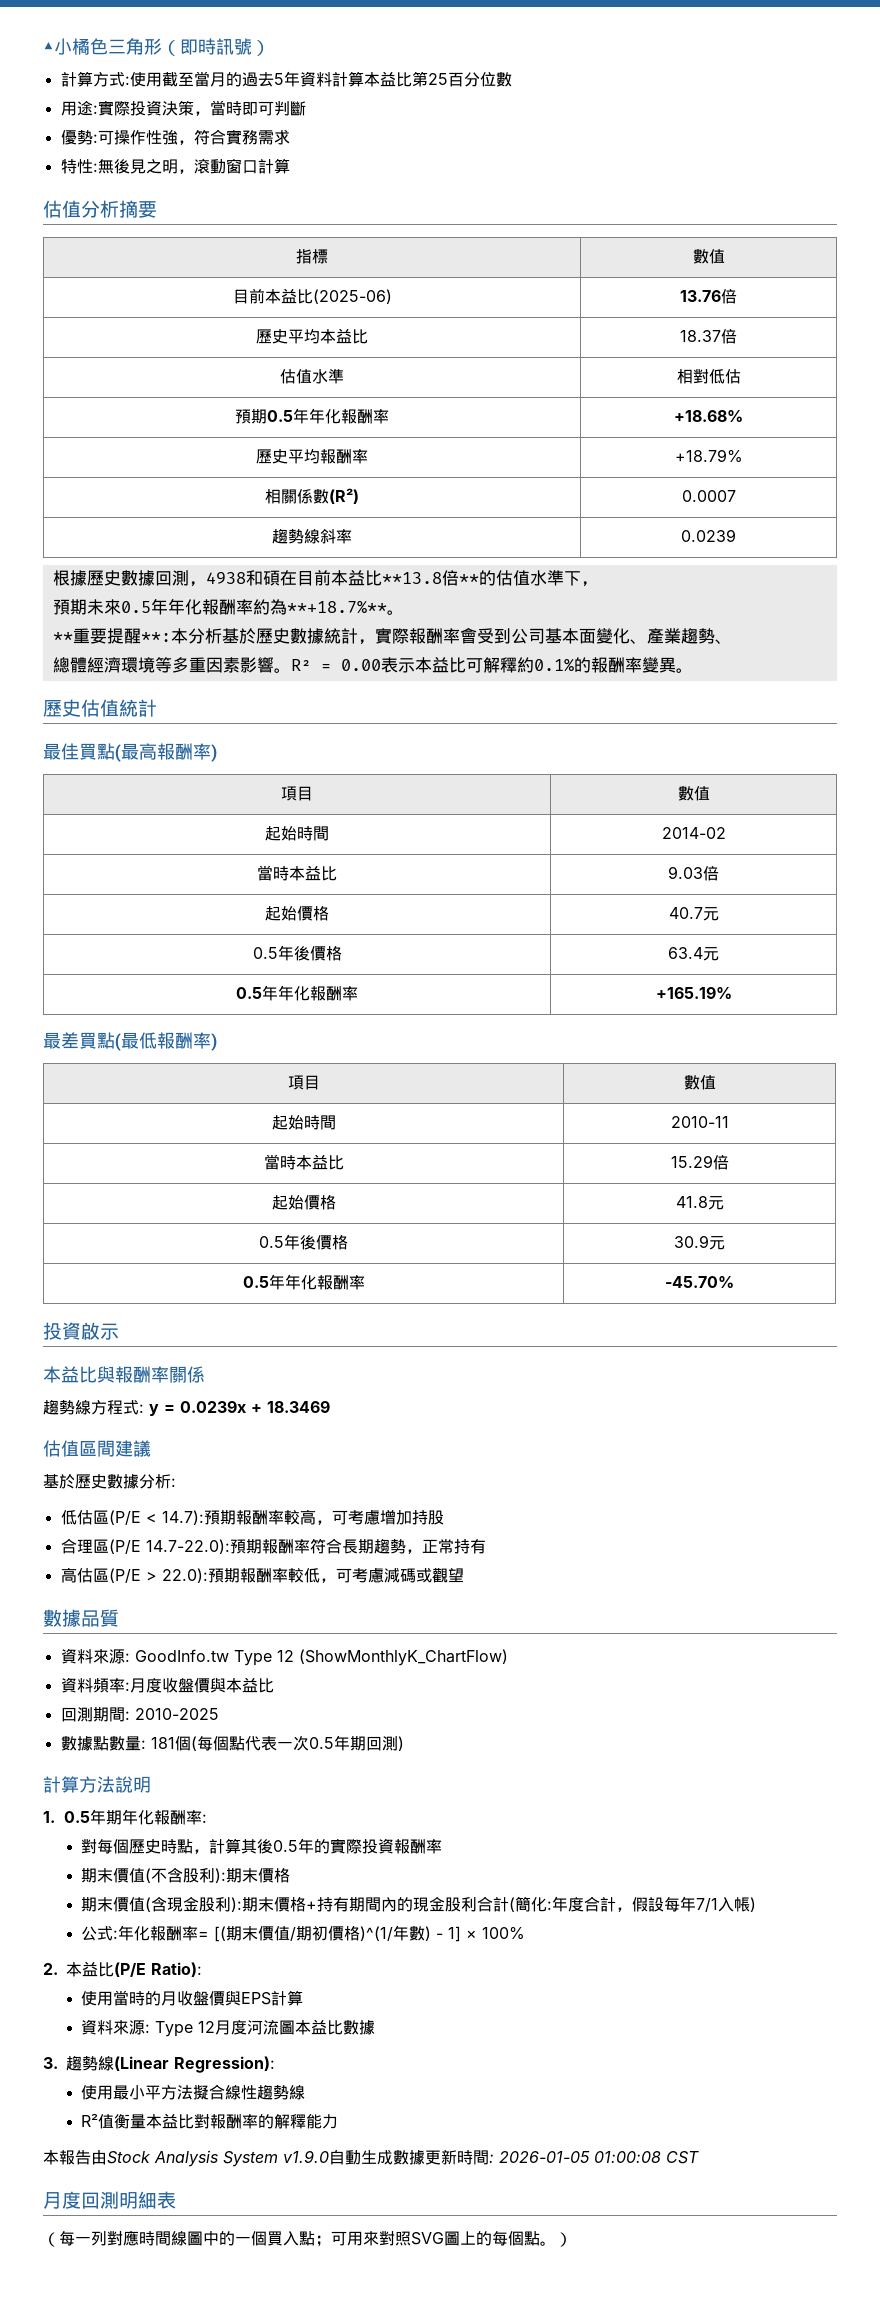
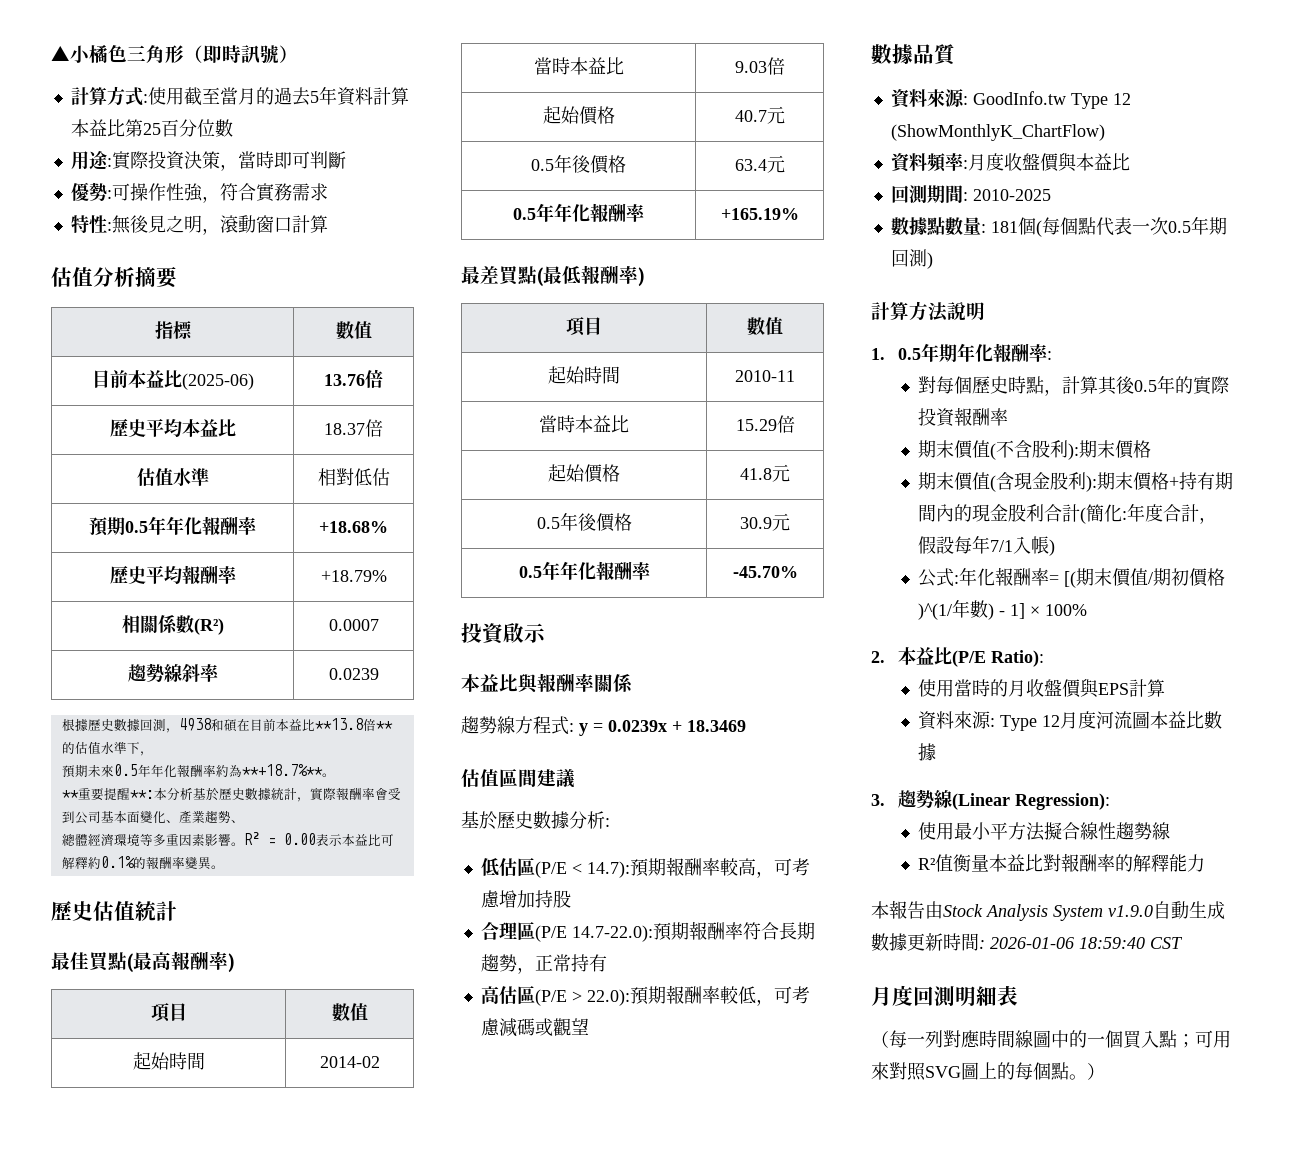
[499,2151,661,2163] 2026-01-05 01:00:08 -> [990,937,1145,949] 2026-01-06 18:59:40

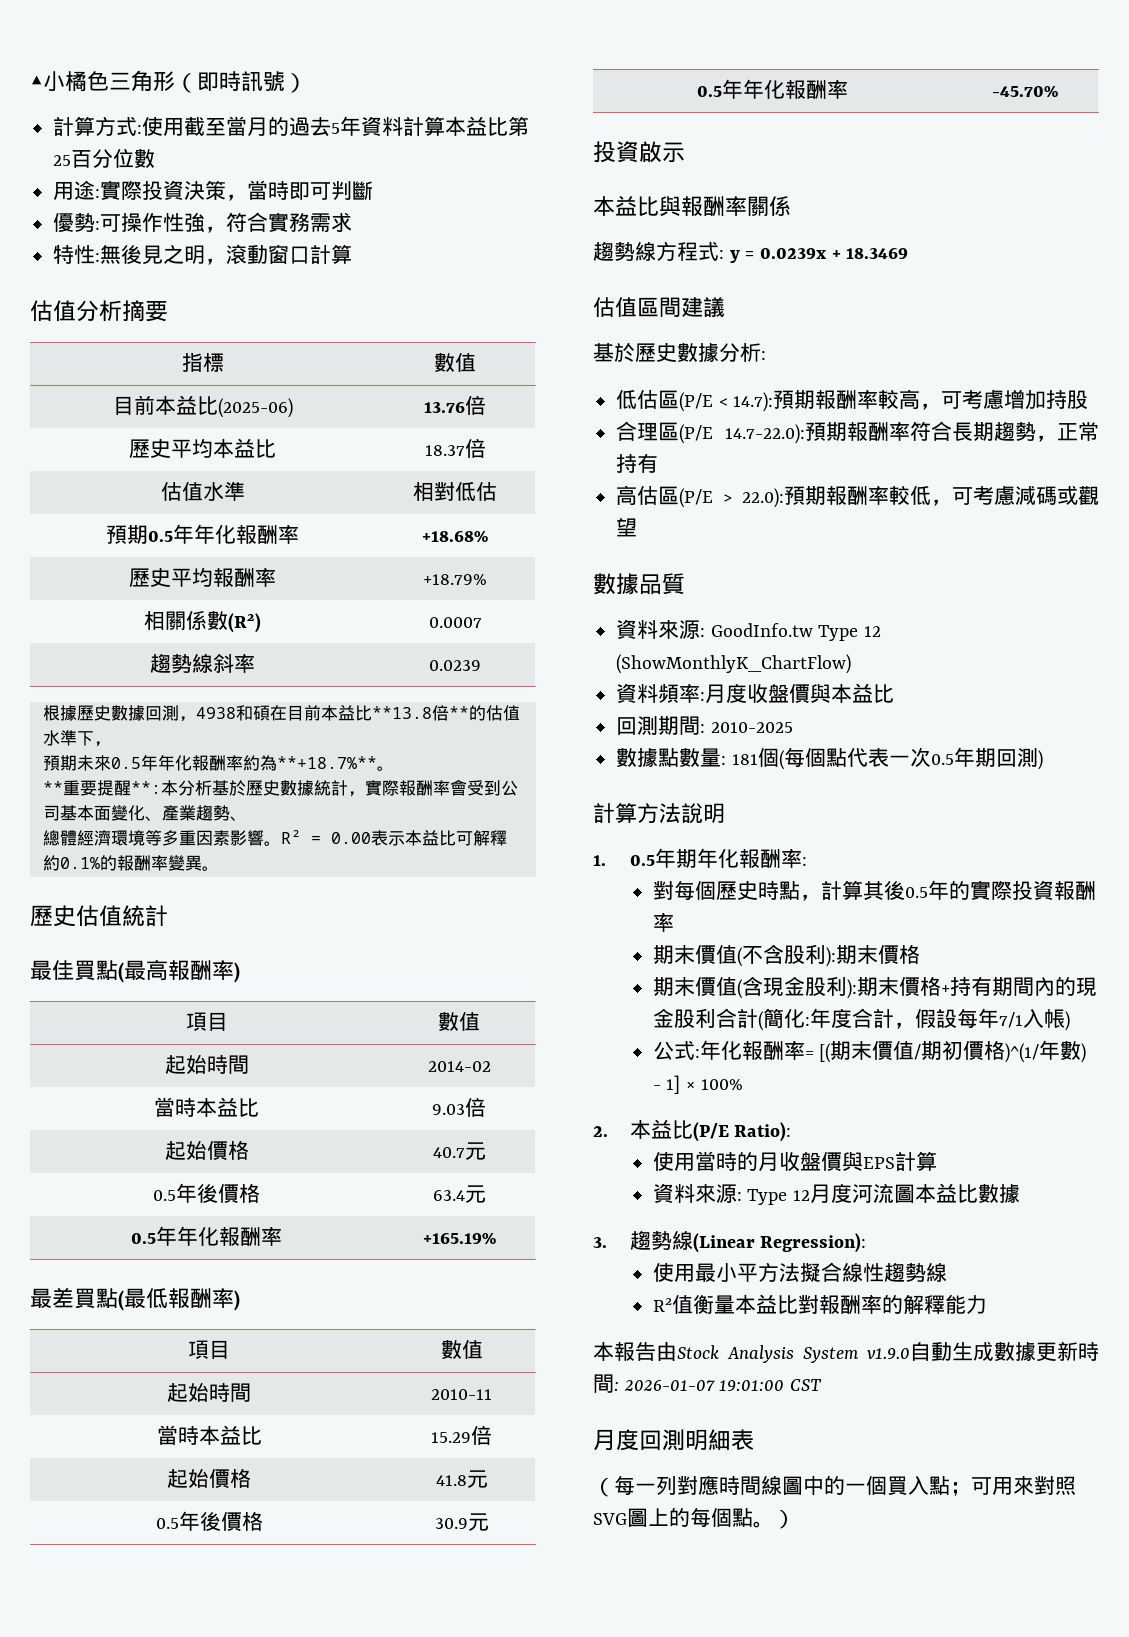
[990,937,1145,949] 2026-01-06 18:59:40 -> [623,1380,785,1391] 2026-01-07 19:01:00

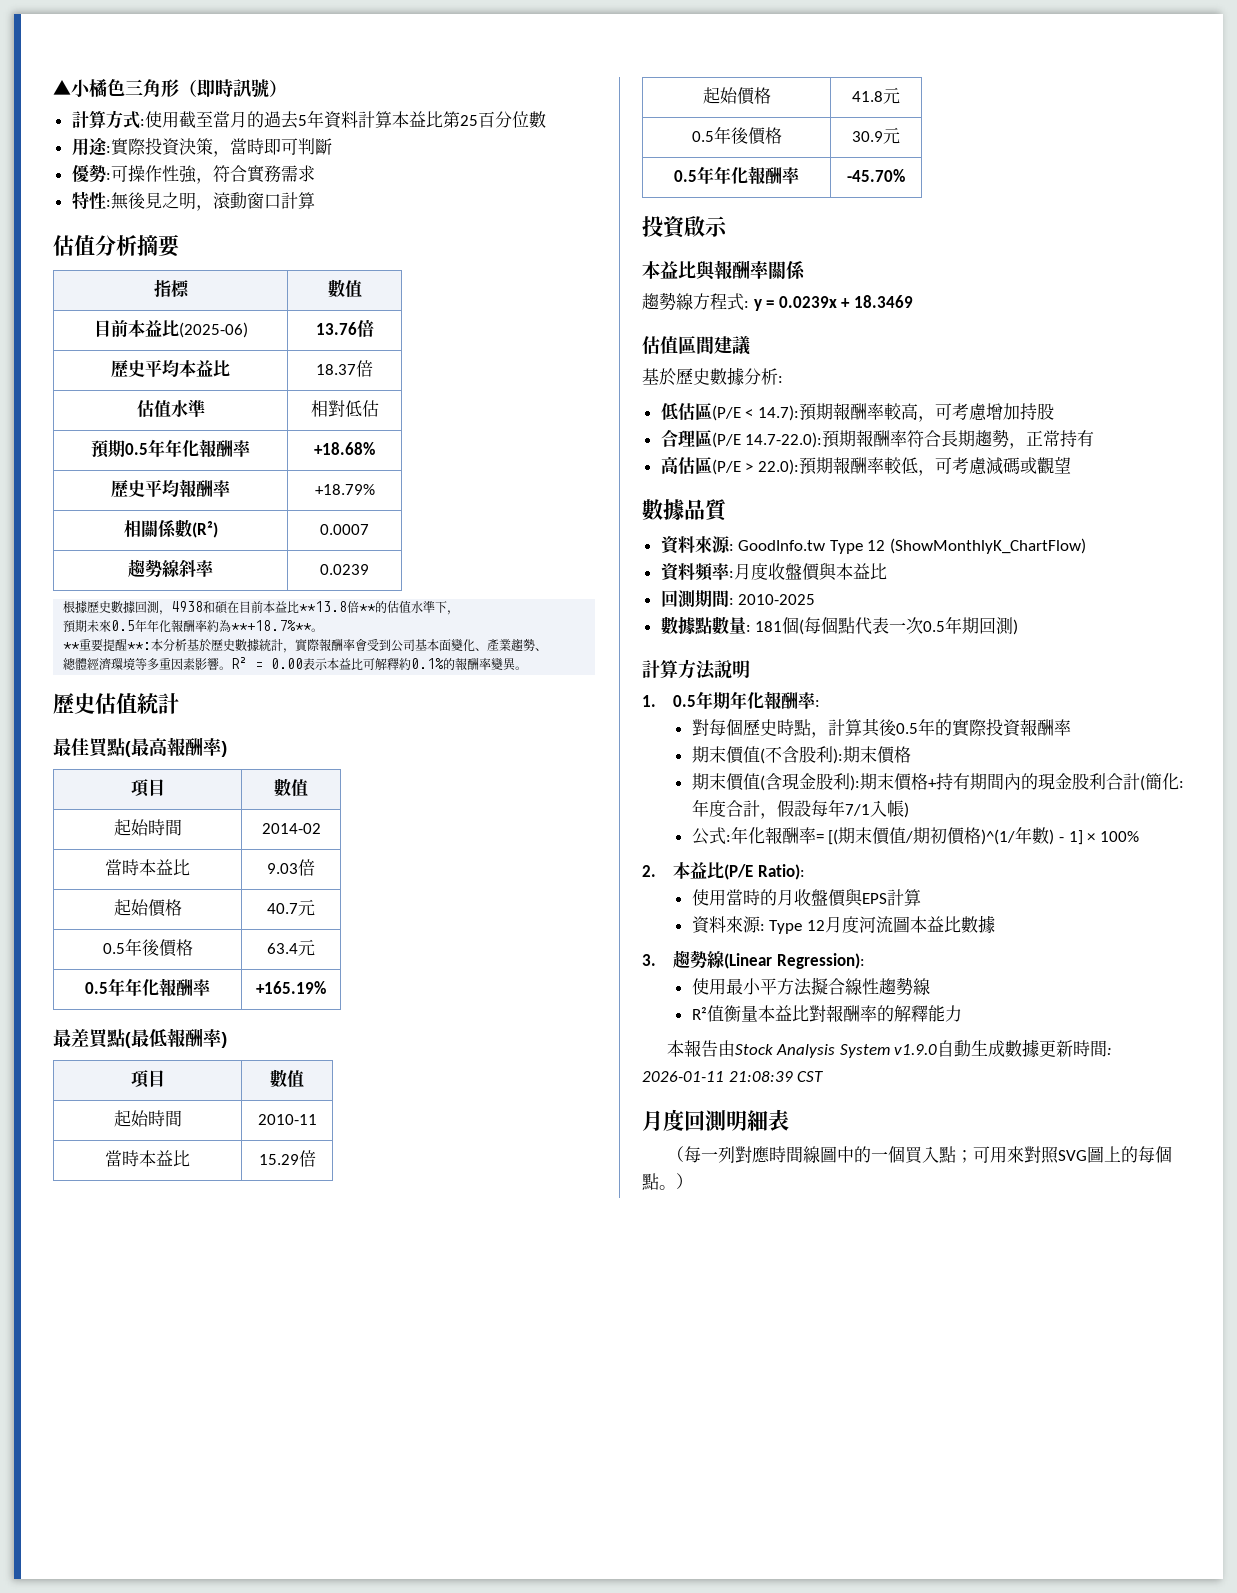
[623,1380,785,1391] 2026-01-07 19:01:00 -> [642,1071,793,1082] 2026-01-11 21:08:39

